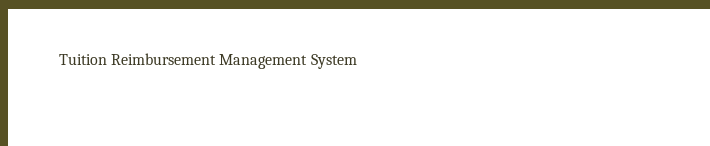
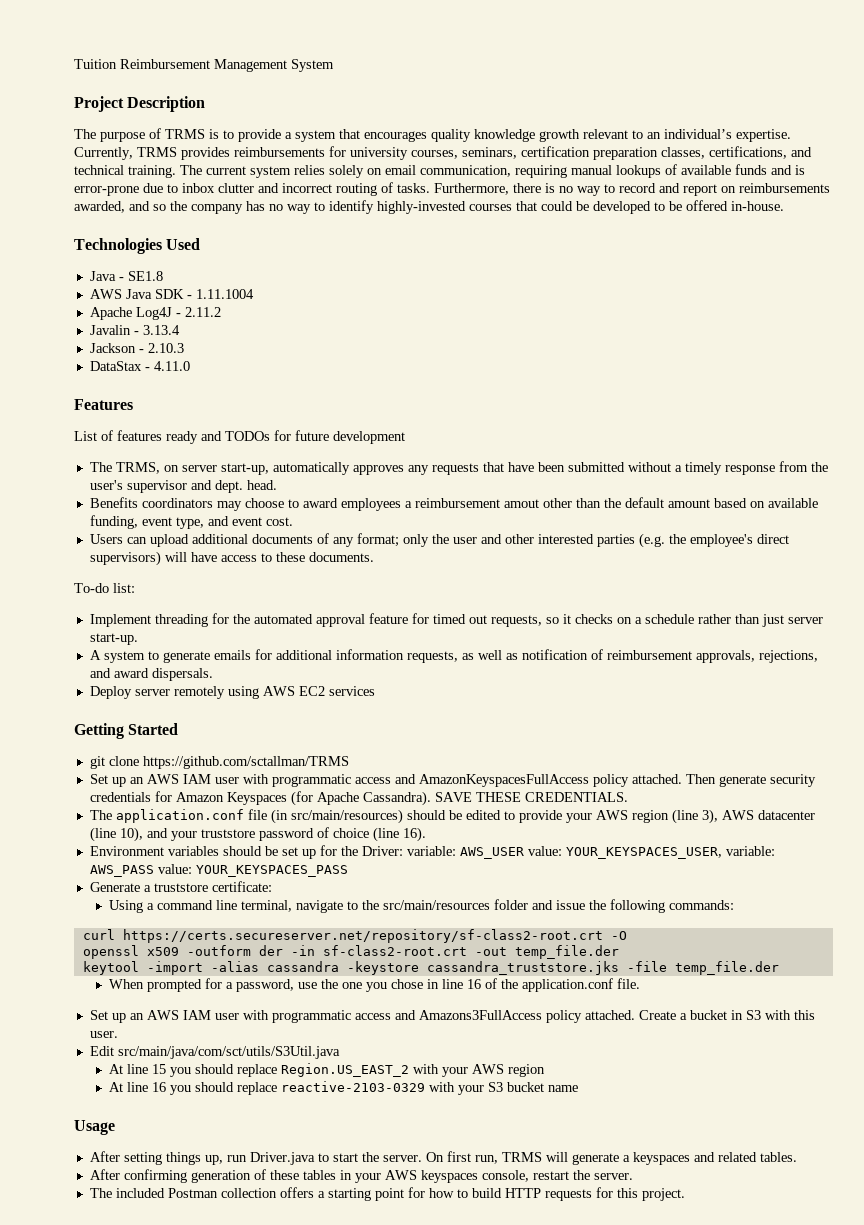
(357, 61) none -> [74,96,206,112] [74,128,791,142] [74,146,812,160] [74,164,805,178] [74,182,830,196] [74,200,784,214] [74,238,201,254] [89,271,163,281] [89,289,254,299] [89,307,221,320] [89,325,180,335] [89,343,184,353] [89,361,190,371] [74,399,133,410] [74,430,405,444] [89,461,828,475] [89,480,277,493] [89,497,818,511] [89,515,293,529] [89,533,789,548] [89,551,374,566] [74,583,135,593] [89,613,823,627] [89,633,138,645] [89,649,818,663] [89,668,213,681] [89,686,375,699] [74,723,179,739] [89,756,349,769] [89,774,816,787] [89,791,628,806] [89,809,815,824] [89,827,426,842] [89,845,775,859] [89,864,348,877] [89,881,272,892] [109,899,735,913] [82,929,627,943] [82,945,619,959] [82,961,779,975] [109,978,641,992] [89,1010,815,1023] [89,1031,118,1038] [89,1046,340,1059] [109,1063,546,1077] [109,1081,579,1095] [74,1120,115,1135] [89,1151,797,1165] [89,1169,633,1183] [89,1187,685,1201] // Project Description // The purpose of TRMS is to provide a system that encourages quality knowledge growth relevant to an individual’s expertise. Currently, TRMS provides reimbursements for university courses, seminars, certification preparation classes, certifications, and technical training. The current system relies solely on email communication, requiring manual lookups of available funds and is error-prone due to inbox clutter and incorrect routing of tasks. Furthermore, there is no way to record and report on reimbursements awarded, and so the company has no way to identify highly-invested courses that could be developed to be offered in-house. // Technologies Used // Java - SE1.8 // AWS Java SDK - 1.11.1004 // Apache Log4J - 2.11.2 // Javalin - 3.13.4 // Jackson - 2.10.3 // DataStax - 4.11.0 // Features // List of features ready and TODOs for future development // The TRMS, on server start-up, automatically approves any requests that have been submitted without a timely response from the user's supervisor and dept. head. // Benefits coordinators may choose to award employees a reimbursement amout other than the default amount based on available funding, event type, and event cost. // Users can upload additional documents of any format; only the user and other interested parties (e.g. the employee's direct supervisors) will have access to these documents. // To-do list: // Implement threading for the automated approval feature for timed out requests, so it checks on a schedule rather than just server start-up. // A system to generate emails for additional information requests, as well as notification of reimbursement approvals, rejections, and award dispersals. // Deploy server remotely using AWS EC2 services // Getting Started // git clone https://github.com/sctallman/TRMS // Set up an AWS IAM user with programmatic access and AmazonKeyspacesFullAccess policy attached. Then generate security credentials for Amazon Keyspaces (for Apache Cassandra). SAVE THESE CREDENTIALS. // The application.conf file (in src/main/resources) should be edited to provide your AWS region (line 3), AWS datacenter (line 10), and your truststore password of choice (line 16). // Environment variables should be set up for the Driver: variable: AWS_USER value: YOUR_KEYSPACES_USER, variable: AWS_PASS value: YOUR_KEYSPACES_PASS // Generate a truststore certificate: // Using a command line terminal, navigate to the src/main/resources folder and issue the following commands: // curl https://certs.secureserver.net/repository/sf-class2-root.crt -O // openssl x509 -outform der -in sf-class2-root.crt -out temp_file.der // keytool -import -alias cassandra -keystore cassandra_truststore.jks -file temp_file.der // When prompted for a password, use the one you chose in line 16 of the application.conf file. // Set up an AWS IAM user with programmatic access and Amazons3FullAccess policy attached. Create a bucket in S3 with this user. // Edit src/main/java/com/sct/utils/S3Util.java // At line 15 you should replace Region.US_EAST_2 with your AWS region // At line 16 you should replace reactive-2103-0329 with your S3 bucket name // Usage // After setting things up, run Driver.java to start the server. On first run, TRMS will generate a keyspaces and related tables. // After confirming generation of these tables in your AWS keyspaces console, restart the server. // The included Postman collection offers a starting point for how to build HTTP requests for this project.

